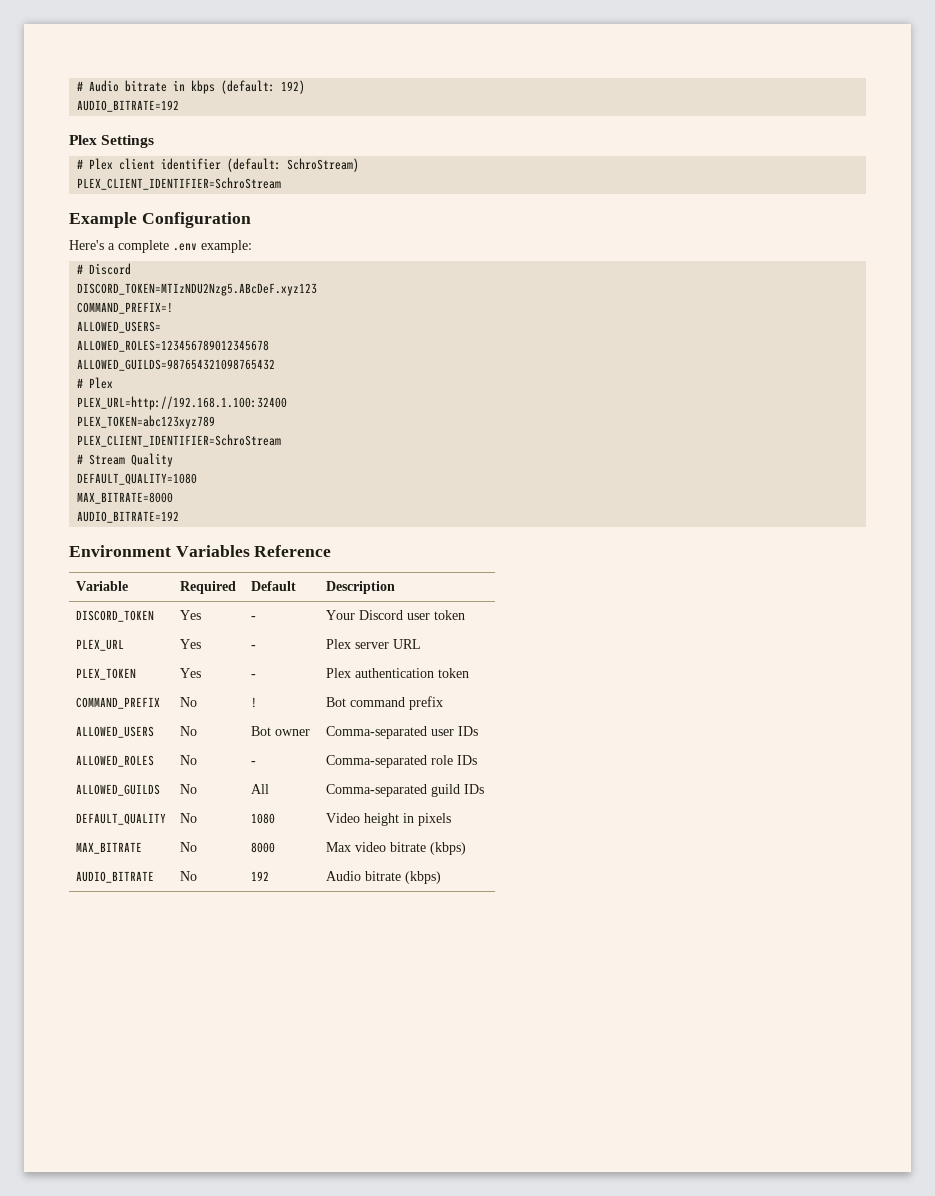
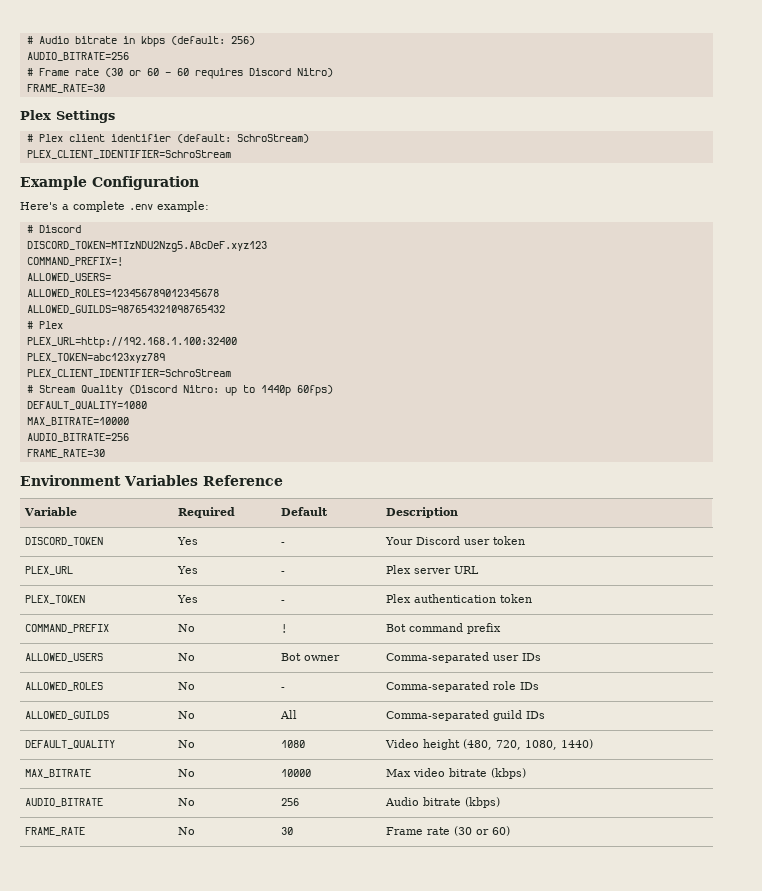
[281,80,306,94] [77,100,180,112] 192) // AUDIO_BITRATE=192 -> [230,36,255,45] [26,52,129,61] [26,68,333,79] [26,84,105,93] 256) // AUDIO_BITRATE=256 // # Frame rate (30 or 60 - 60 requires Discord Nitro) // FRAME_RATE=30
[77,473,198,485] [77,492,174,504] [77,511,180,523] // DEFAULT_QUALITY=1080 // MAX_BITRATE=8000 // AUDIO_BITRATE=192 -> [128,385,333,396] [26,401,147,410] [26,417,129,426] [26,433,129,442] [26,449,105,458] (Discord Nitro: up to 1440p 60fps) // DEFAULT_QUALITY=1080 // MAX_BITRATE=10000 // AUDIO_BITRATE=256 // FRAME_RATE=30
[402,813,451,826] in pixels -> [462,739,593,750] (480, 720, 1080, 1440)
[250,842,275,853] 8000 -> [280,769,311,777] 10000
[250,871,269,881] 192 -> [280,798,299,806] 256
(441, 877) none -> [24,827,85,836] [177,827,195,835] [280,827,293,835] [385,826,510,836] // FRAME_RATE | No | 30 | Frame rate (30 or 60)

